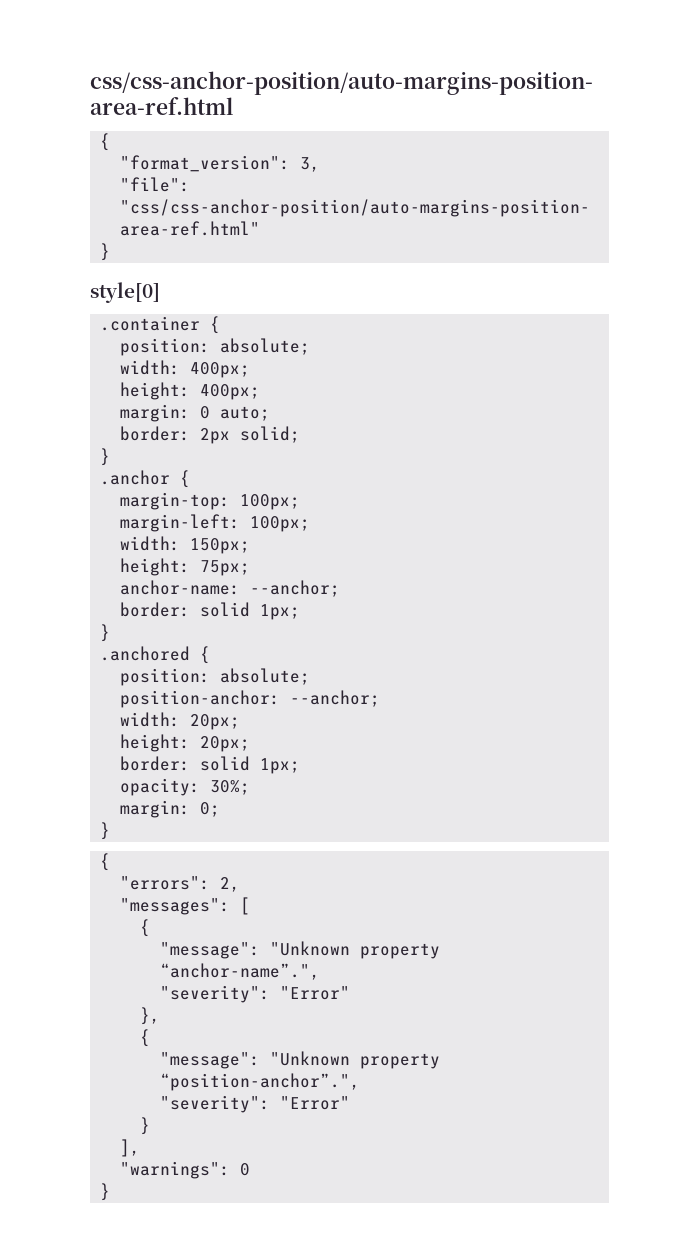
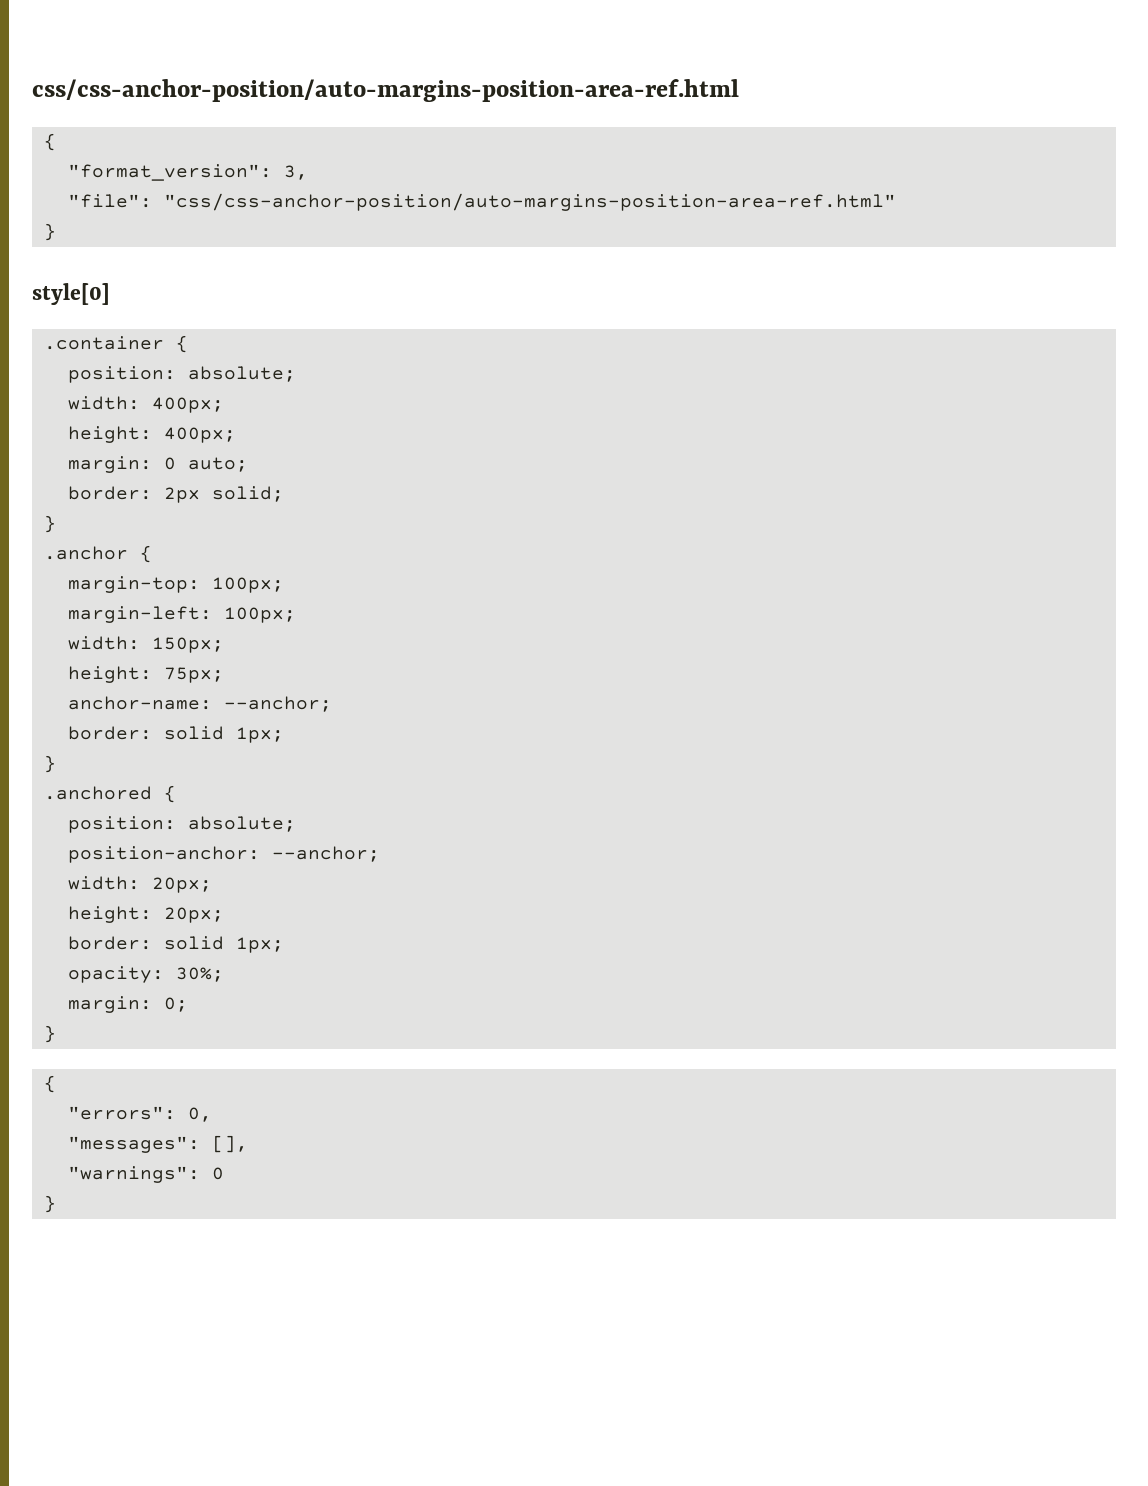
[219,877,240,892] 2, -> [188,1107,212,1122] 0,
[239,897,250,915] [139,919,150,937] [159,941,440,959] [159,963,320,980] [159,985,350,1003] [139,1007,160,1025] [139,1029,150,1047] [159,1051,440,1069] [159,1073,360,1091] [159,1095,350,1113] [139,1117,150,1135] [119,1139,140,1157] [ // { // "message": "Unknown property “anchor-name”.", // "severity": "Error" // }, // { // "message": "Unknown property “position-anchor”.", // "severity": "Error" // } // ], -> [212,1135,248,1153] [],

